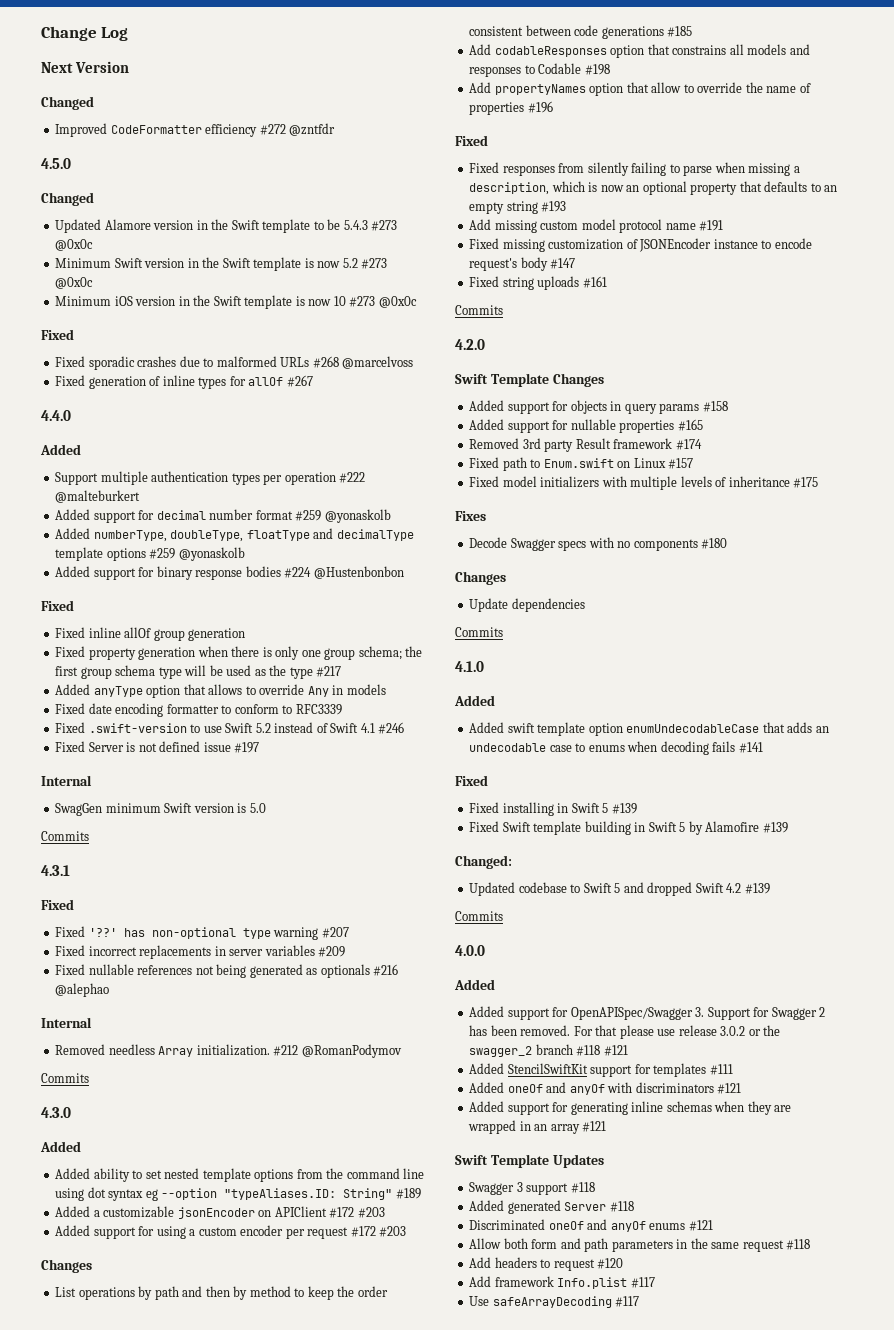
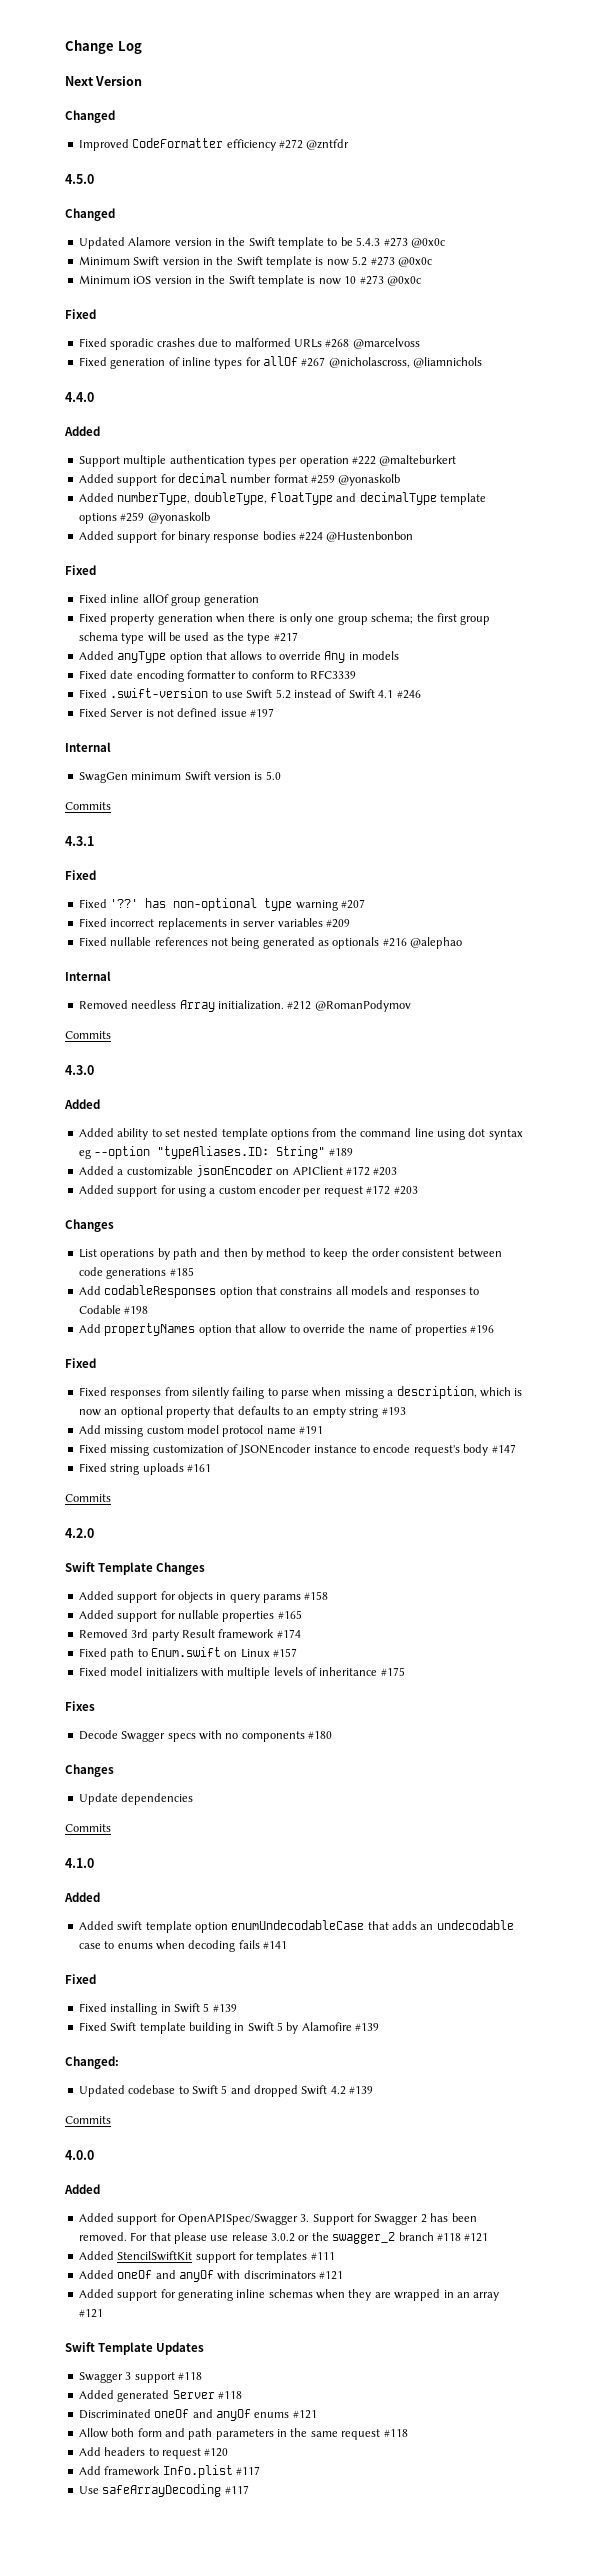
(313, 381) none -> [328,357,483,368] @nicholascross, @liamnichols

